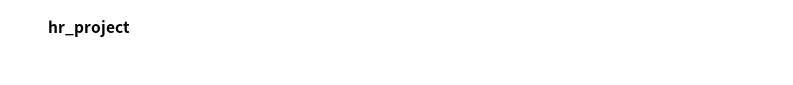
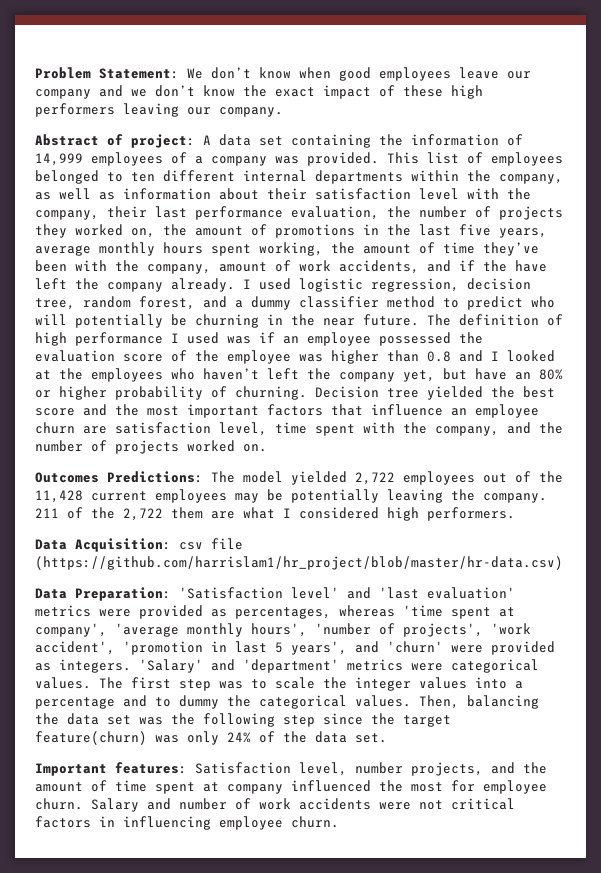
[48,20,130,37] hr_project -> [35,67,531,81] [35,85,483,99] [35,103,283,117] [35,134,523,148] [35,152,563,166] [35,170,563,184] [35,188,531,200] [35,206,563,220] [35,224,547,238] [35,242,539,256] [35,260,547,274] [35,278,531,292] [35,296,555,310] [35,314,563,328] [35,332,483,346] [35,350,555,364] [35,368,563,382] [35,386,555,400] [35,404,539,418] [35,422,563,436] [35,440,267,454] [35,471,563,485] [35,489,547,503] [35,507,515,521] [35,538,243,552] [35,556,563,570] [35,587,515,601] [35,605,515,619] [35,623,531,637] [35,641,555,655] [35,659,539,673] [35,677,523,691] [35,695,539,709] [35,713,451,727] [35,731,387,745] [35,762,547,776] [35,780,547,794] [35,798,515,812] [35,816,339,830] Problem Statement: We don’t know when good employees leave our company and we don’t know the exact impact of these high performers leaving our company. // Abstract of project: A data set containing the information of 14,999 employees of a company was provided. This list of employees belonged to ten different internal departments within the company, as well as information about their satisfaction level with the company, their last performance evaluation, the number of projects they worked on, the amount of promotions in the last five years, average monthly hours spent working, the amount of time they’ve been with the company, amount of work accidents, and if the have left the company already. I used logistic regression, decision tree, random forest, and a dummy classifier method to predict who will potentially be churning in the near future. The definition of high performance I used was if an employee possessed the evaluation score of the employee was higher than 0.8 and I looked at the employees who haven’t left the company yet, but have an 80% or higher probability of churning. Decision tree yielded the best score and the most important factors that influence an employee churn are satisfaction level, time spent with the company, and the number of projects worked on. // Outcomes Predictions: The model yielded 2,722 employees out of the 11,428 current employees may be potentially leaving the company. 211 of the 2,722 them are what I considered high performers. // Data Acquisition: csv file (https://github.com/harrislam1/hr_project/blob/master/hr-data.csv) // Data Preparation: 'Satisfaction level' and 'last evaluation' metrics were provided as percentages, whereas 'time spent at company', 'average monthly hours', 'number of projects', 'work accident', 'promotion in last 5 years', and 'churn' were provided as integers. 'Salary' and 'department' metrics were categorical values. The first step was to scale the integer values into a percentage and to dummy the categorical values. Then, balancing the data set was the following step since the target feature(churn) was only 24% of the data set. // Important features: Satisfaction level, number projects, and the amount of time spent at company influenced the most for employee churn. Salary and number of work accidents were not critical factors in influencing employee churn.

